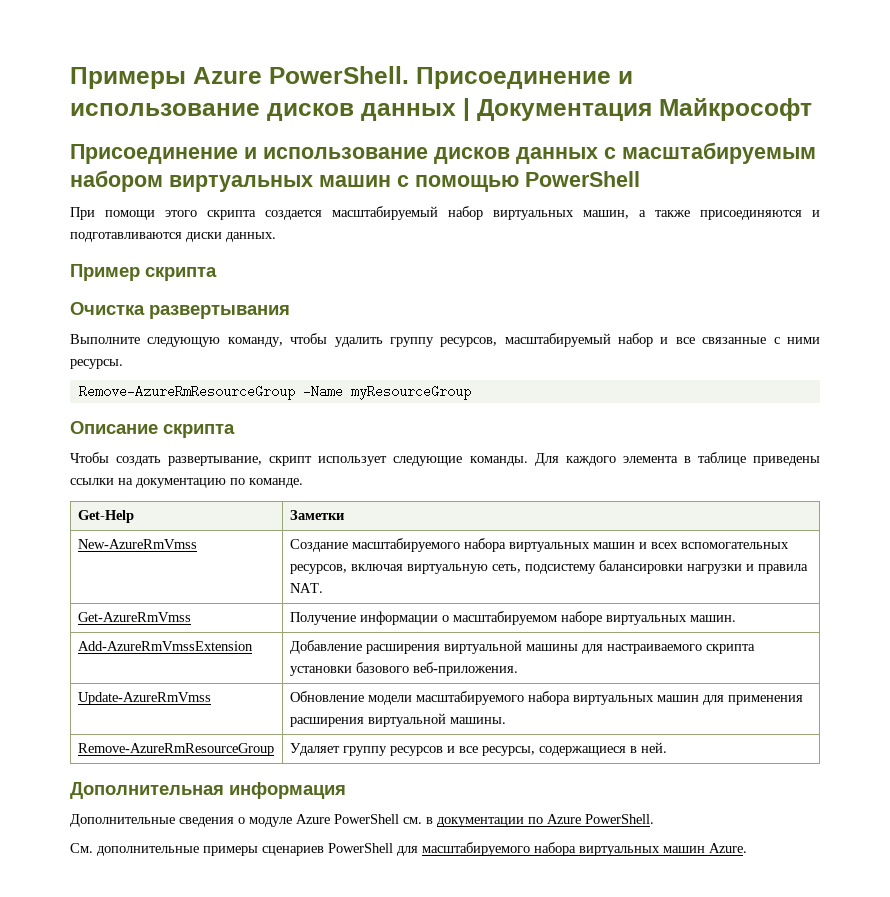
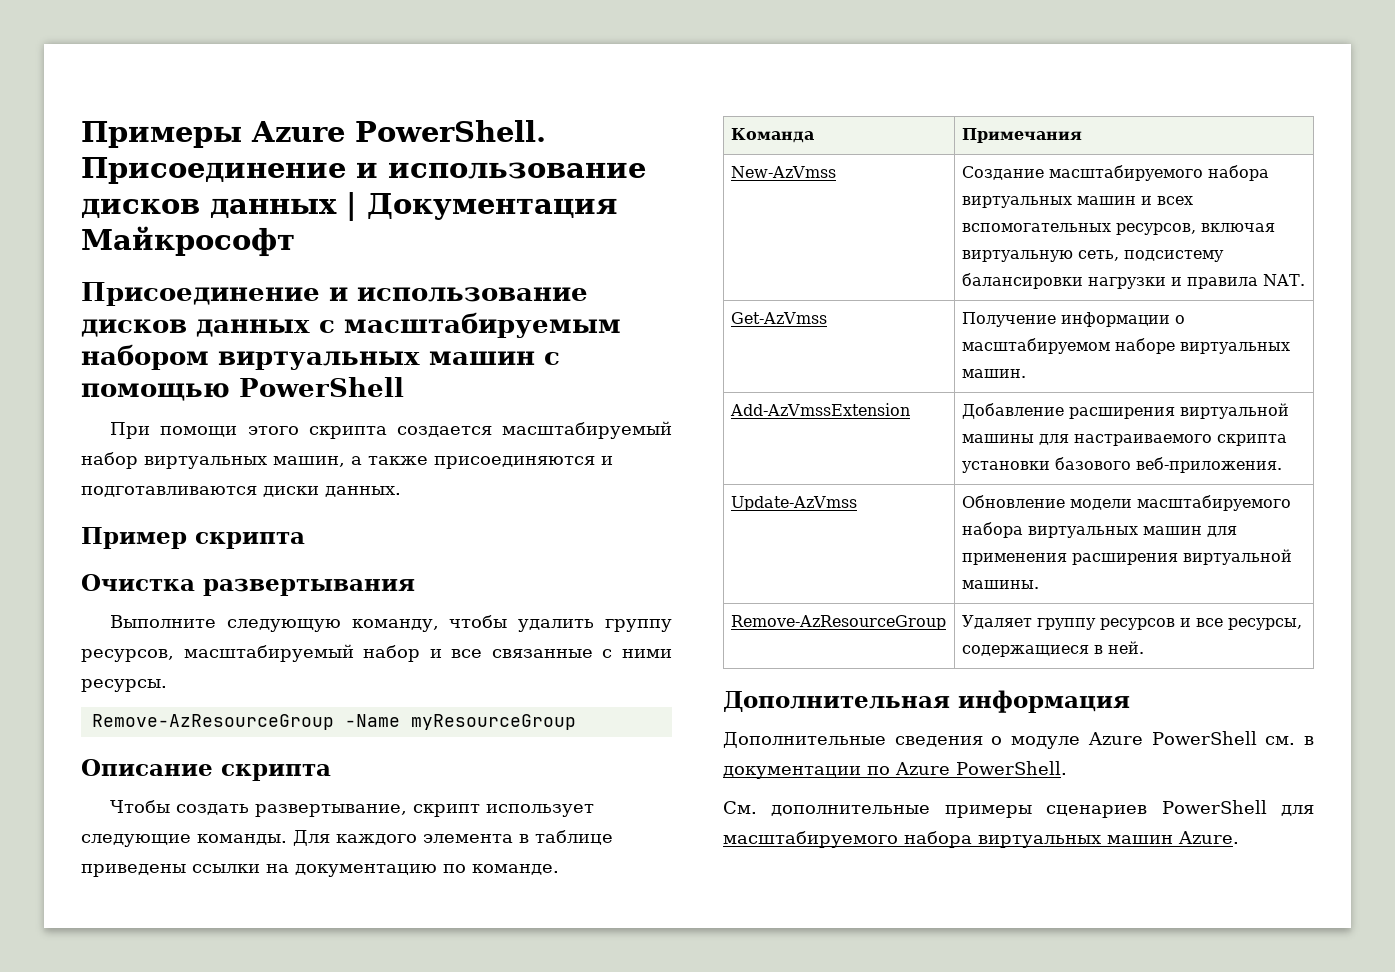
[78,385,295,400] Remove-AzureRmResourceGroup -> [91,714,334,730] Remove-AzResourceGroup
[77,510,134,523] [289,510,344,520] [77,539,197,549] Get-Help | Заметки // New-AzureRmVmss -> [730,128,814,143] [961,128,1082,143] [730,166,836,178] Команда | Примечания // New-AzVmss
[77,612,191,622] Get-AzureRmVmss -> [730,312,827,324] Get-AzVmss
[77,641,253,651] Add-AzureRmVmssExtension -> [729,403,910,416] Add-AzVmssExtension
[77,692,211,705] Update-AzureRmVmss -> [730,496,857,511] Update-AzVmss
[77,743,274,756] Remove-AzureRmResourceGroup -> [730,615,946,630] Remove-AzResourceGroup

